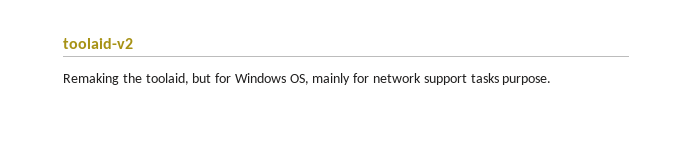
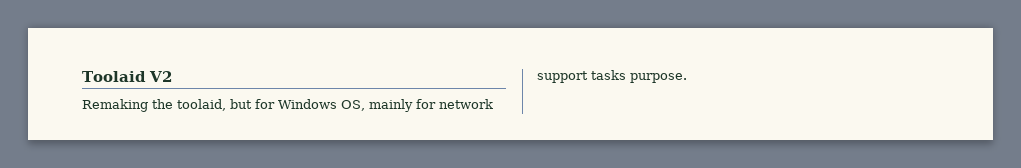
[63,38,133,49] toolaid-v2 -> [82,71,172,82] Toolaid V2

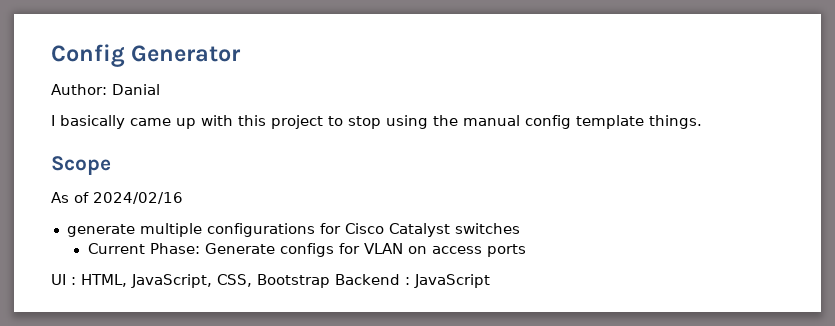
[82,71,172,82] [82,99,493,112] [537,70,687,83] Toolaid V2 // Remaking the toolaid, but for Windows OS, mainly for network support tasks purpose. -> [51,44,242,67] [51,84,160,95] [51,115,702,129] [51,156,111,175] [51,192,183,204] [66,223,520,237] [87,243,526,257] [51,274,490,288] Config Generator // Author: Danial // I basically came up with this project to stop using the manual config template things. // Scope // As of 2024/02/16 // generate multiple configurations for Cisco Catalyst switches // Current Phase: Generate configs for VLAN on access ports // UI : HTML, JavaScript, CSS, Bootstrap Backend : JavaScript

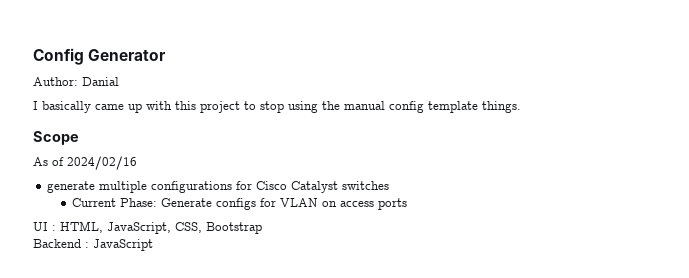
(330, 281) none -> (262, 228) //

